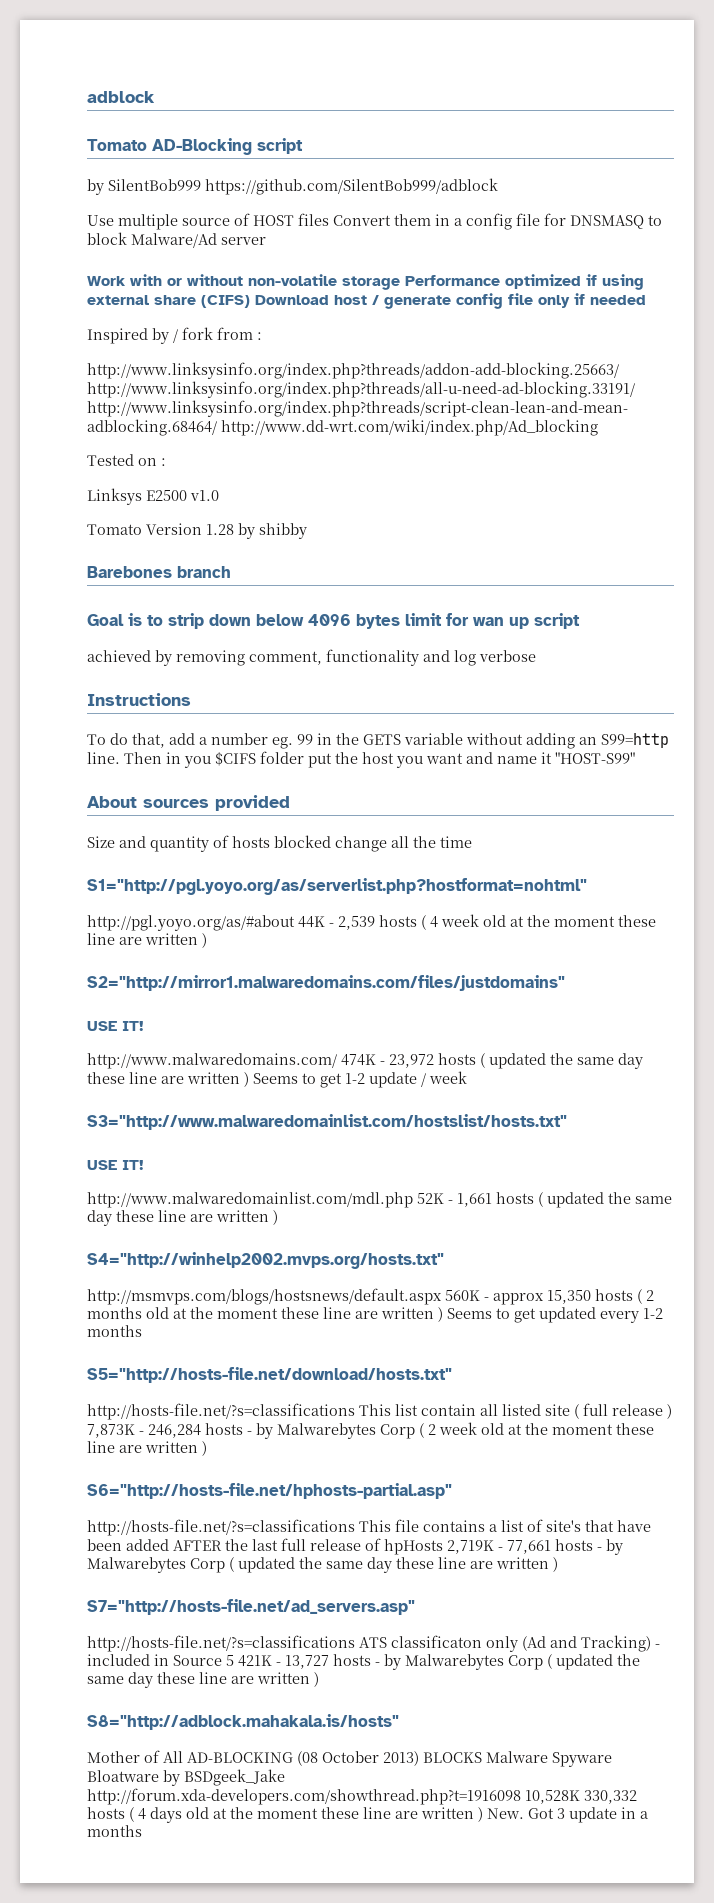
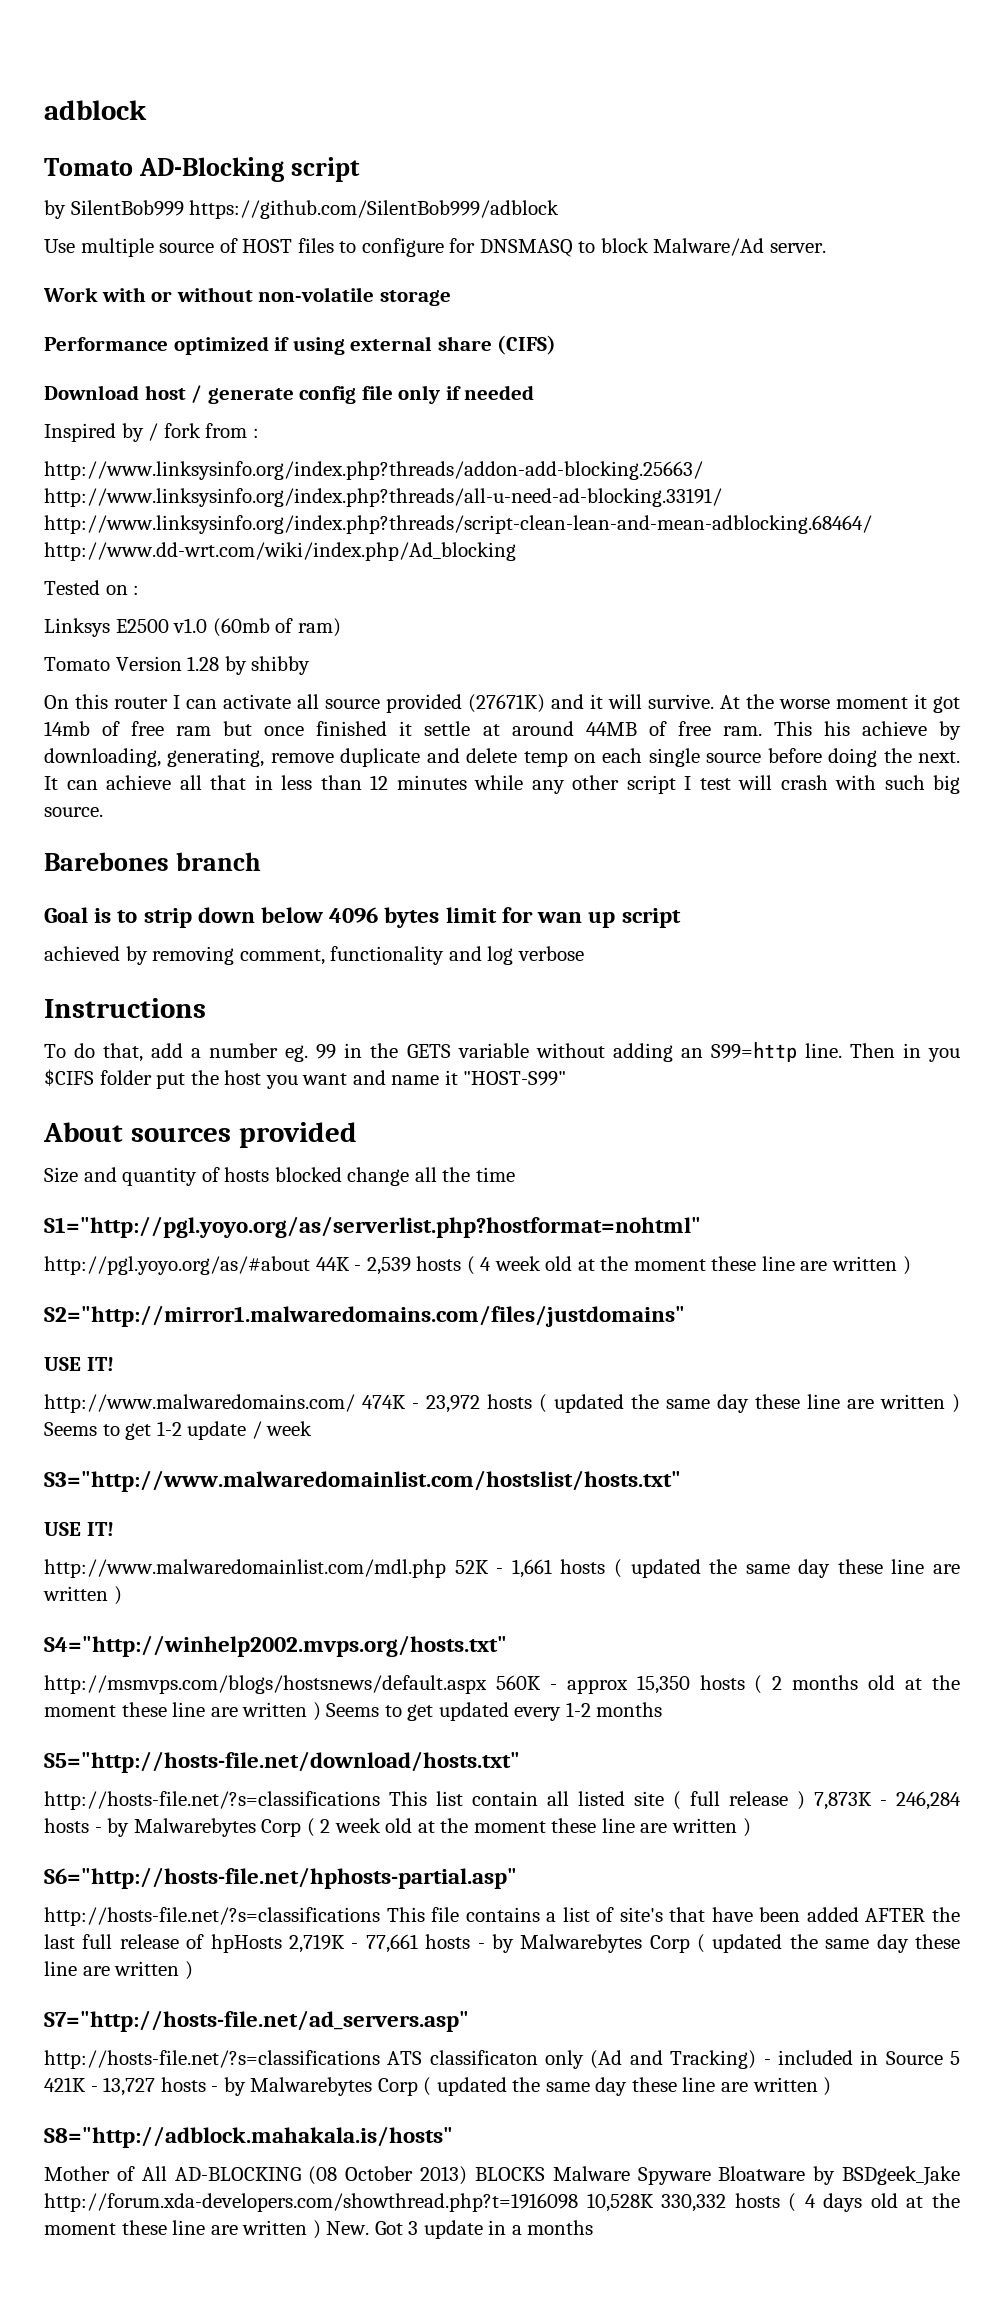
[333,213,540,230] Convert them in a config file -> [339,238,444,257] to configure
[221,237,266,245] server -> [769,243,826,253] server.
(400, 283) none -> (451, 298) //
(250, 301) none -> (557, 345) //
(219, 495) none -> [212,618,341,637] (60mb of ram)
(307, 531) none -> [44,694,960,713] [44,721,961,740] [44,748,961,767] [44,775,960,794] [44,807,103,817] // On this router I can activate all source provided (27671K) and it will survive. At the worse moment it got 14mb of free ram but once finished it settle at around 44MB of free ram. This his achieve by downloading, generating, remove duplicate and delete temp on each single source before doing the next. It can achieve all that in less than 12 minutes while any other script I test will crash with such big source.

